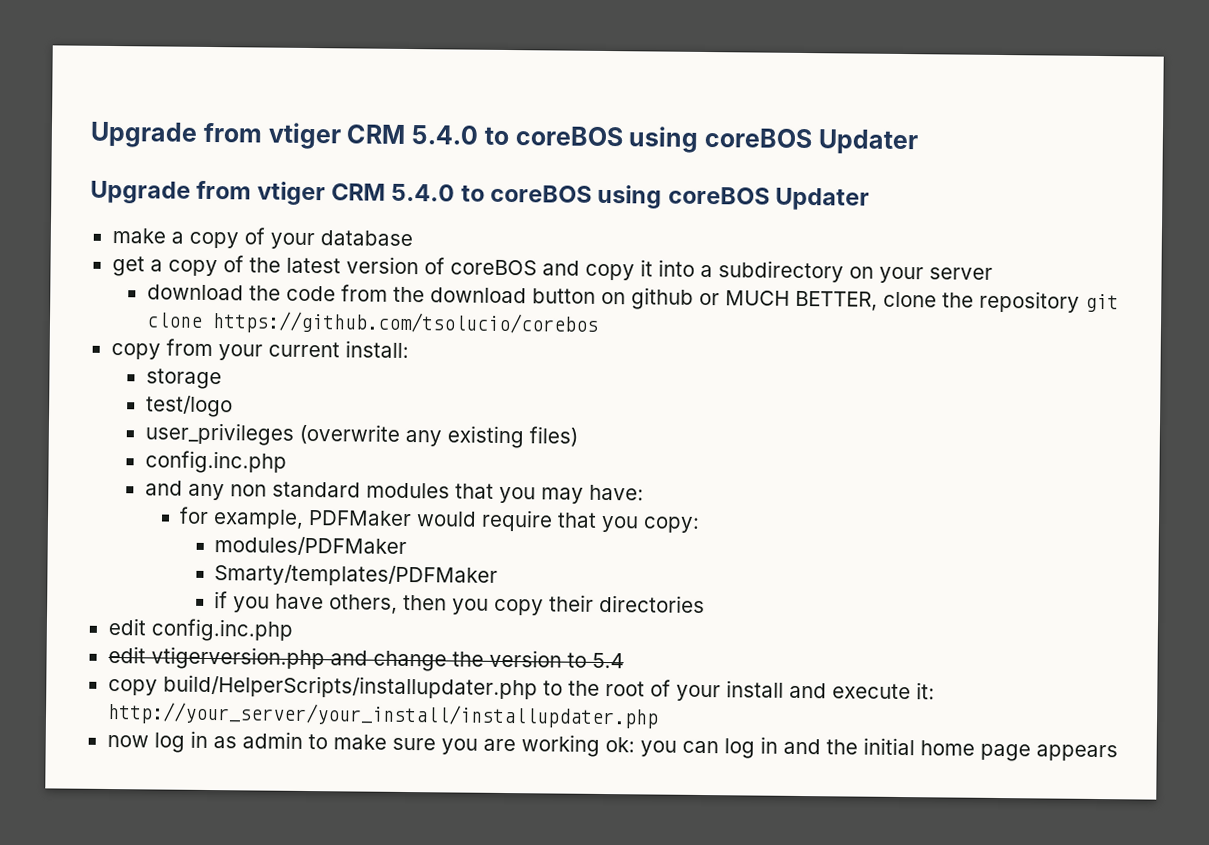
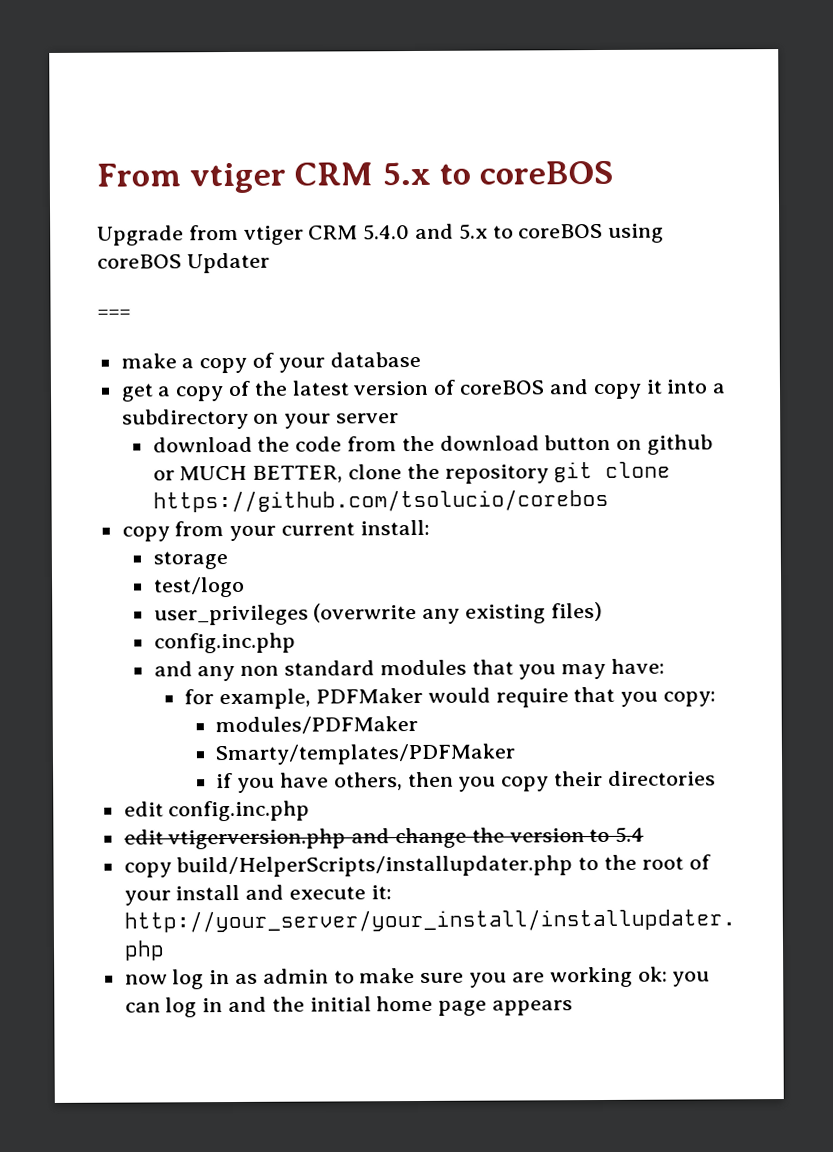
[90,121,918,155] [90,180,871,211] Upgrade from vtiger CRM 5.4.0 to coreBOS using coreBOS Updater // Upgrade from vtiger CRM 5.4.0 to coreBOS using coreBOS Updater -> [96,160,613,194] [97,223,665,246] [97,252,270,274] [97,309,131,319] From vtiger CRM 5.x to coreBOS // Upgrade from vtiger CRM 5.4.0 and 5.x to coreBOS using coreBOS Updater // ===

